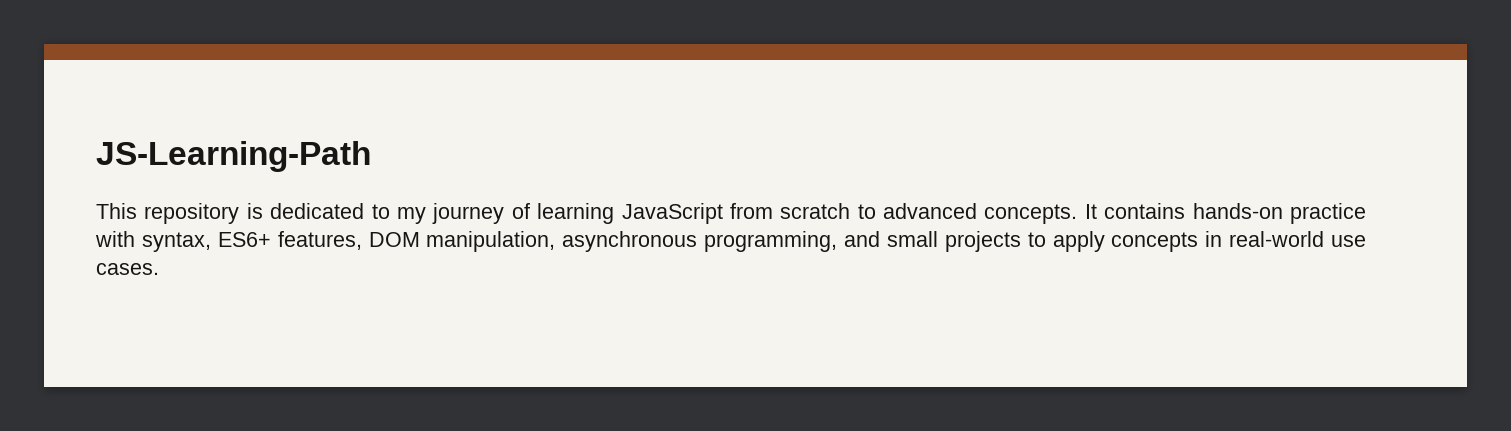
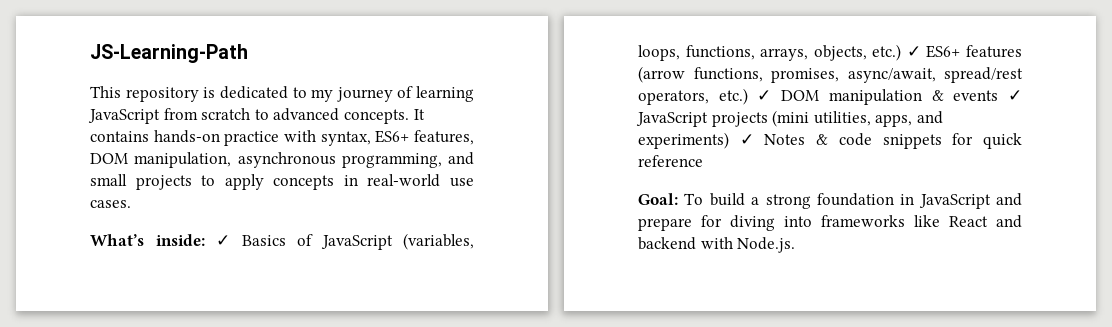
(159, 269) none -> [90,233,474,250] [638,44,1022,61] [638,66,1023,83] [638,88,1022,105] [636,110,943,127] [638,132,1022,149] [638,155,703,167] [638,193,1022,209] [638,215,1022,231] [638,237,796,253] // What’s inside: ✓ Basics of JavaScript (variables, loops, functions, arrays, objects, etc.) ✓ ES6+ features (arrow functions, promises, async/await, spread/rest operators, etc.) ✓ DOM manipulation & events ✓ JavaScript projects (mini utilities, apps, and experiments) ✓ Notes & code snippets for quick reference // Goal: To build a strong foundation in JavaScript and prepare for diving into frameworks like React and backend with Node.js.

